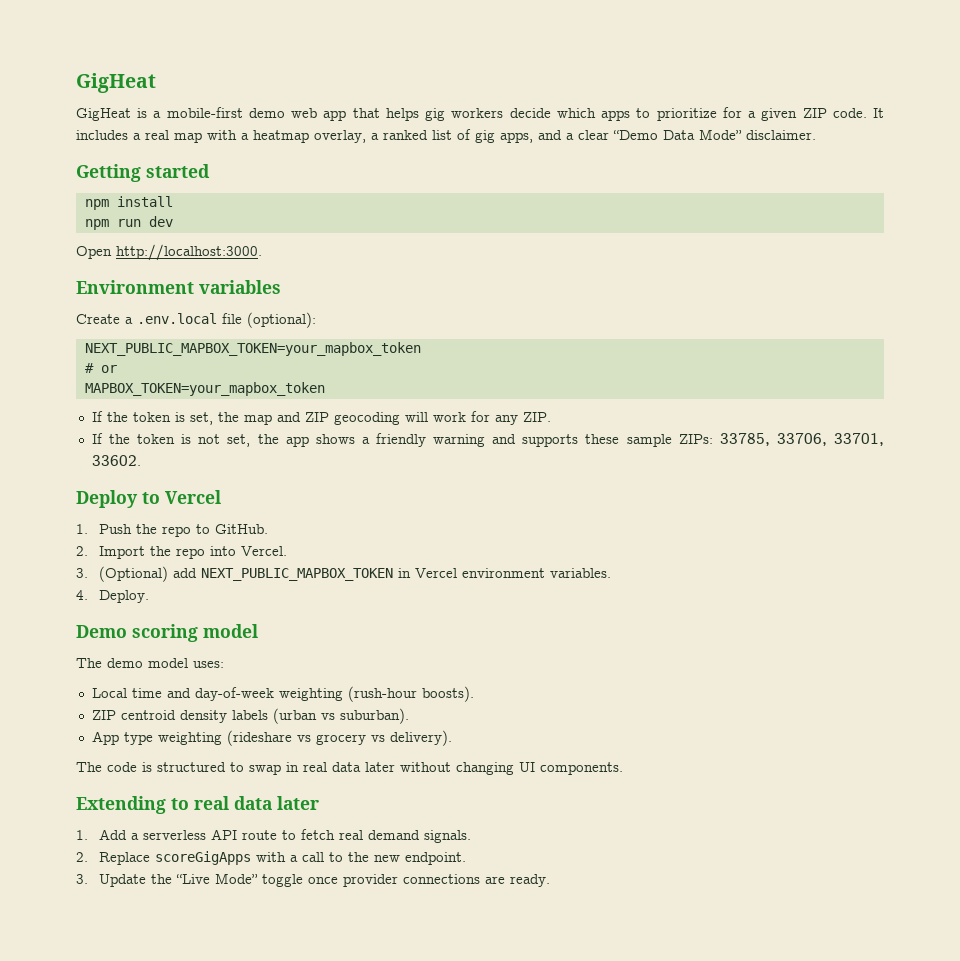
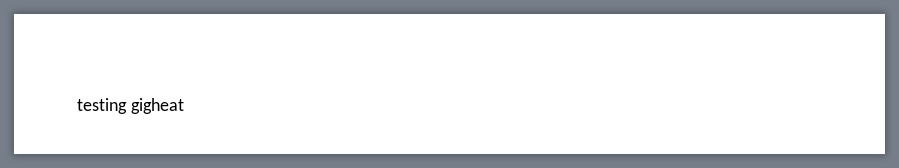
[76,73,156,93] [76,107,884,121] [76,129,816,143] [76,164,210,182] [84,196,173,210] [84,216,173,230] [76,244,262,261] [76,280,281,294] [76,312,316,328] [84,342,421,356] [84,363,117,373] [84,382,325,396] [91,411,551,425] [91,433,885,447] [91,455,141,466] [76,490,221,508] [76,524,269,537] [76,546,288,559] [76,566,612,582] [76,590,150,603] [76,624,258,642] [76,658,224,668] [91,686,474,702] [91,708,409,724] [91,730,452,746] [76,762,623,775] [76,796,319,814] [76,829,472,843] [76,851,467,865] [76,873,551,887] GigHeat // GigHeat is a mobile-first demo web app that helps gig workers decide which apps to prioritize for a given ZIP code. It includes a real map with a heatmap overlay, a ranked list of gig apps, and a clear “Demo Data Mode” disclaimer. // Getting started // npm install // npm run dev // Open http://localhost:3000. // Environment variables // Create a .env.local file (optional): // NEXT_PUBLIC_MAPBOX_TOKEN=your_mapbox_token // # or // MAPBOX_TOKEN=your_mapbox_token // If the token is set, the map and ZIP geocoding will work for any ZIP. // If the token is not set, the app shows a friendly warning and supports these sample ZIPs: 33785, 33706, 33701, 33602. // Deploy to Vercel // 1. Push the repo to GitHub. // 2. Import the repo into Vercel. // 3. (Optional) add NEXT_PUBLIC_MAPBOX_TOKEN in Vercel environment variables. // 4. Deploy. // Demo scoring model // The demo model uses: // Local time and day-of-week weighting (rush-hour boosts). // ZIP centroid density labels (urban vs suburban). // App type weighting (rideshare vs grocery vs delivery). // The code is structured to swap in real data later without changing UI components. // Extending to real data later // 1. Add a serverless API route to fetch real demand signals. // 2. Replace scoreGigApps with a call to the new endpoint. // 3. Update the “Live Mode” toggle once provider connections are ready. -> [77,98,184,114] testing gigheat

